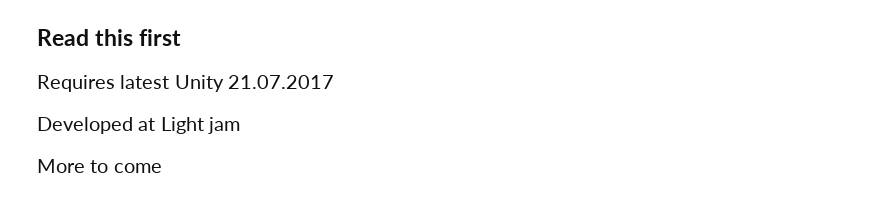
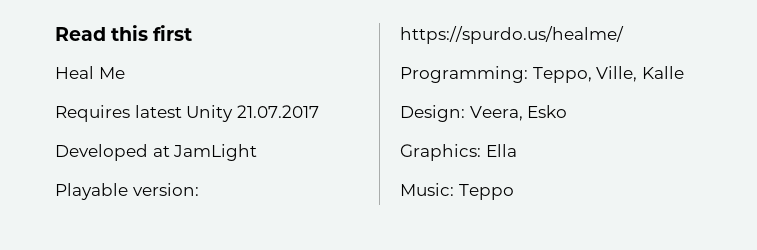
(182, 37) none -> [55,66,125,79] // Heal Me
[160,117,240,134] [37,159,162,173] Light jam // More to come -> [173,144,258,161] [55,183,199,200] [400,26,624,44] [400,66,684,83] [400,105,568,122] [400,144,517,161] [400,183,514,200] JamLight // Playable version: https://spurdo.us/healme/ // Programming: Teppo, Ville, Kalle // Design: Veera, Esko // Graphics: Ella // Music: Teppo

